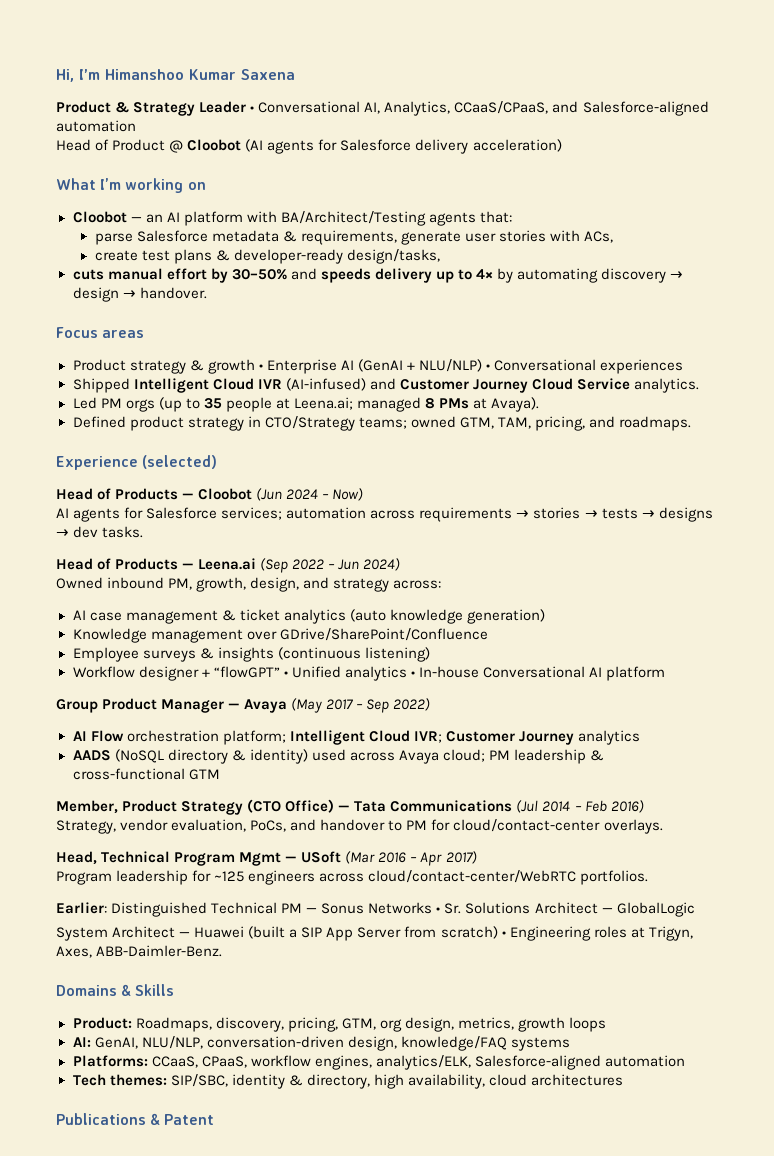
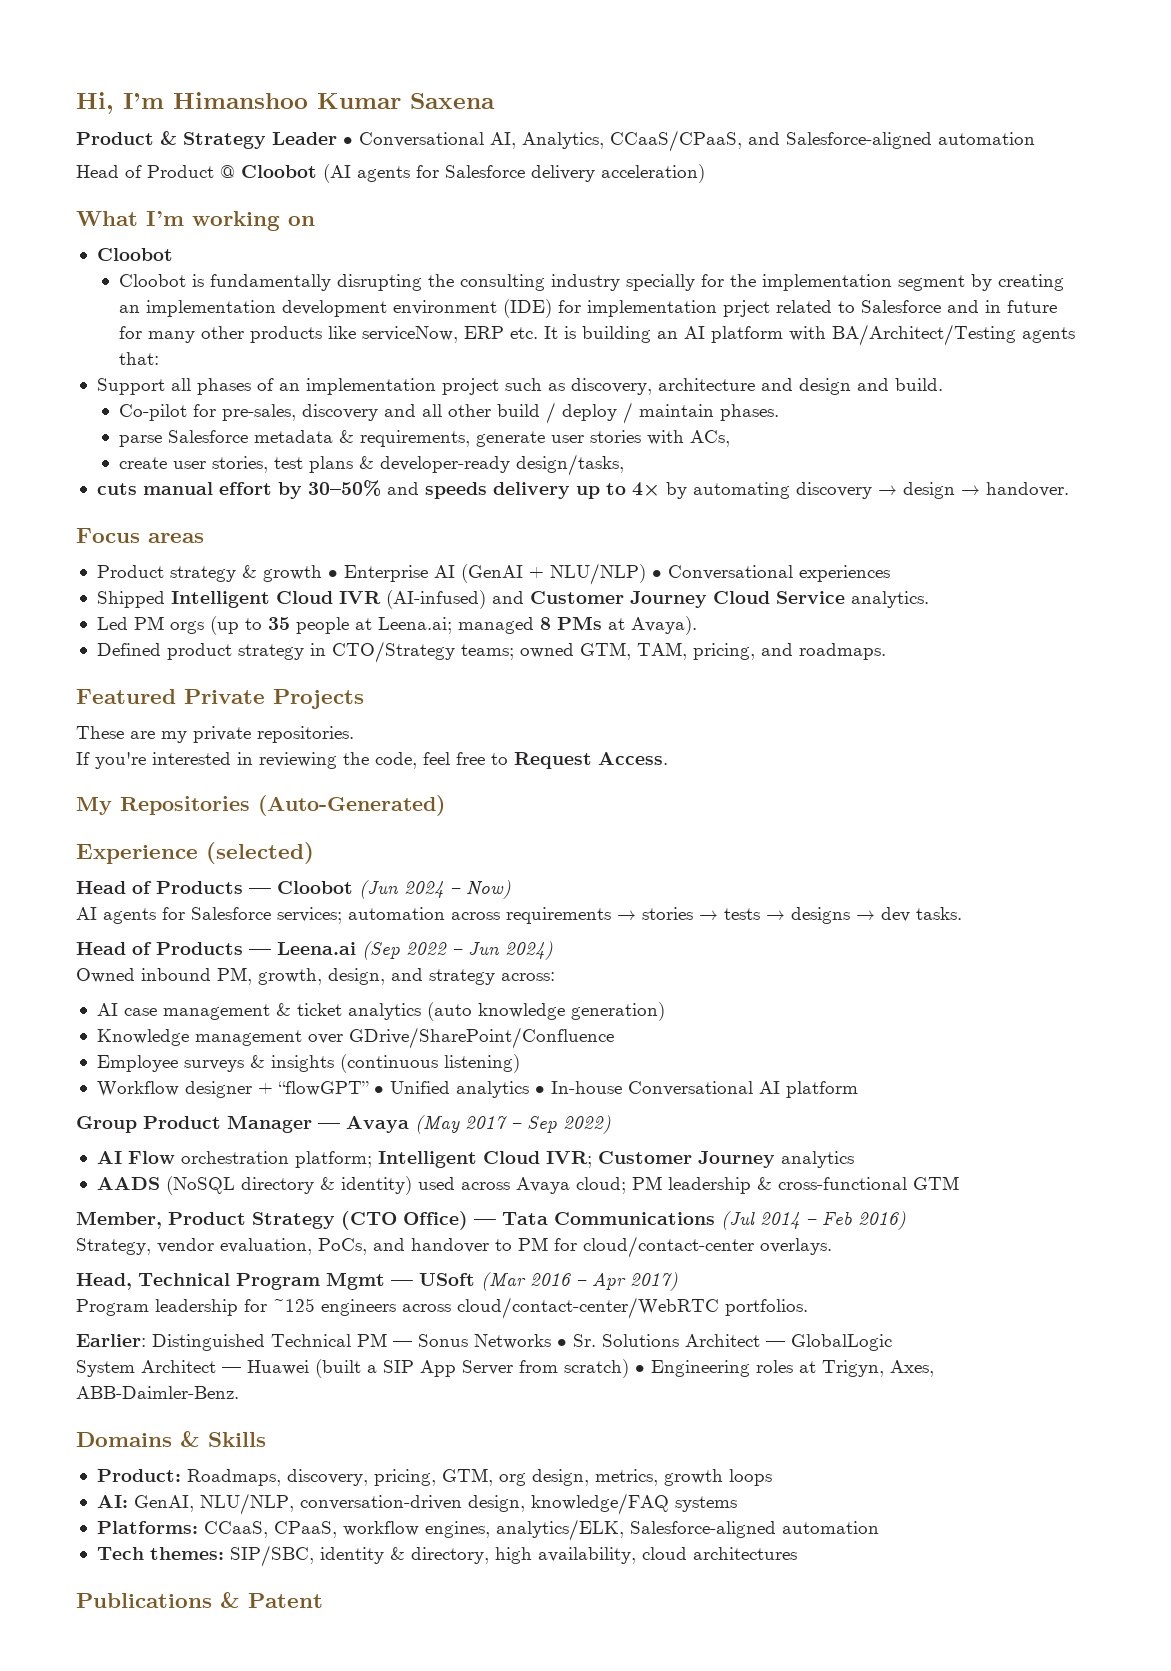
[130,217,142,222] — -> [118,274,1064,291] [118,299,1057,318] [118,326,651,343] // Cloobot is fundamentally disrupting the consulting industry specially for the implementation segment by creating an implementation development environment (IDE) for implementation prject related to Salesforce and in future for many other products like serviceNow, ERP etc. It is building
(512, 217) none -> [96,378,943,395] [118,402,779,424] // Support all phases of an implementation project such as discovery, architecture and design and build. // Co-pilot for pre-sales, discovery and all other build / deploy / maintain phases.
(138, 255) none -> [172,456,268,473] user stories,
(692, 423) none -> [76,689,364,709] [76,726,354,743] [76,752,668,769] [76,795,445,816] // Featured Private Projects // These are my private repositories. // If you're interested in reviewing the code, feel free to Request Access. // My Repositories (Auto-Generated)

